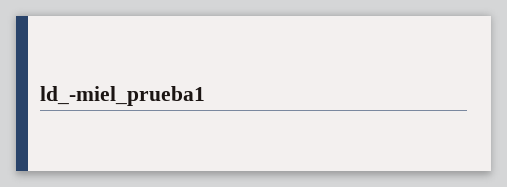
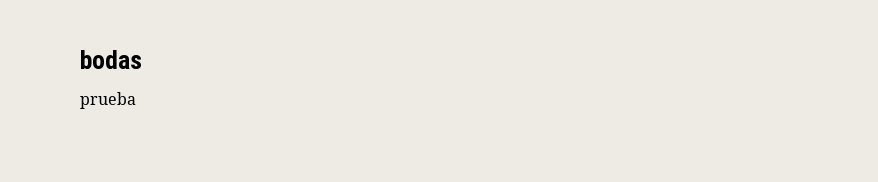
[40,86,205,106] ld_-miel_prueba1 -> [80,50,142,69] [80,92,136,109] bodas // prueba

